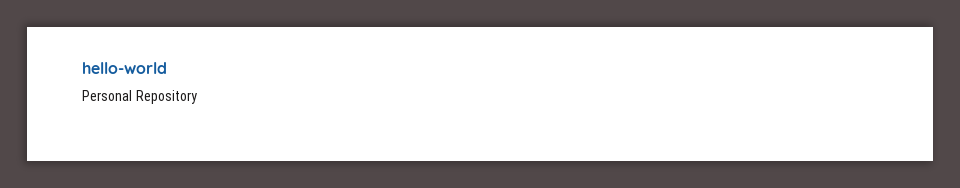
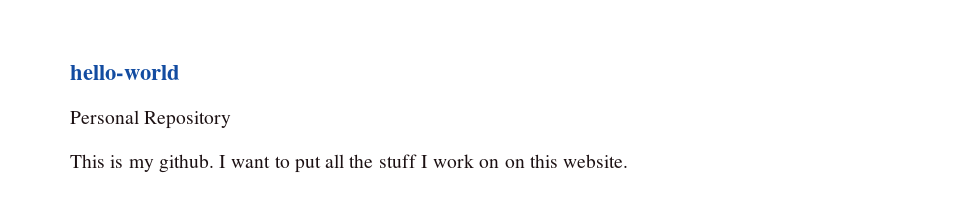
(197, 97) none -> [70,154,629,173] // This is my github. I want to put all the stuff I work on on this website.

